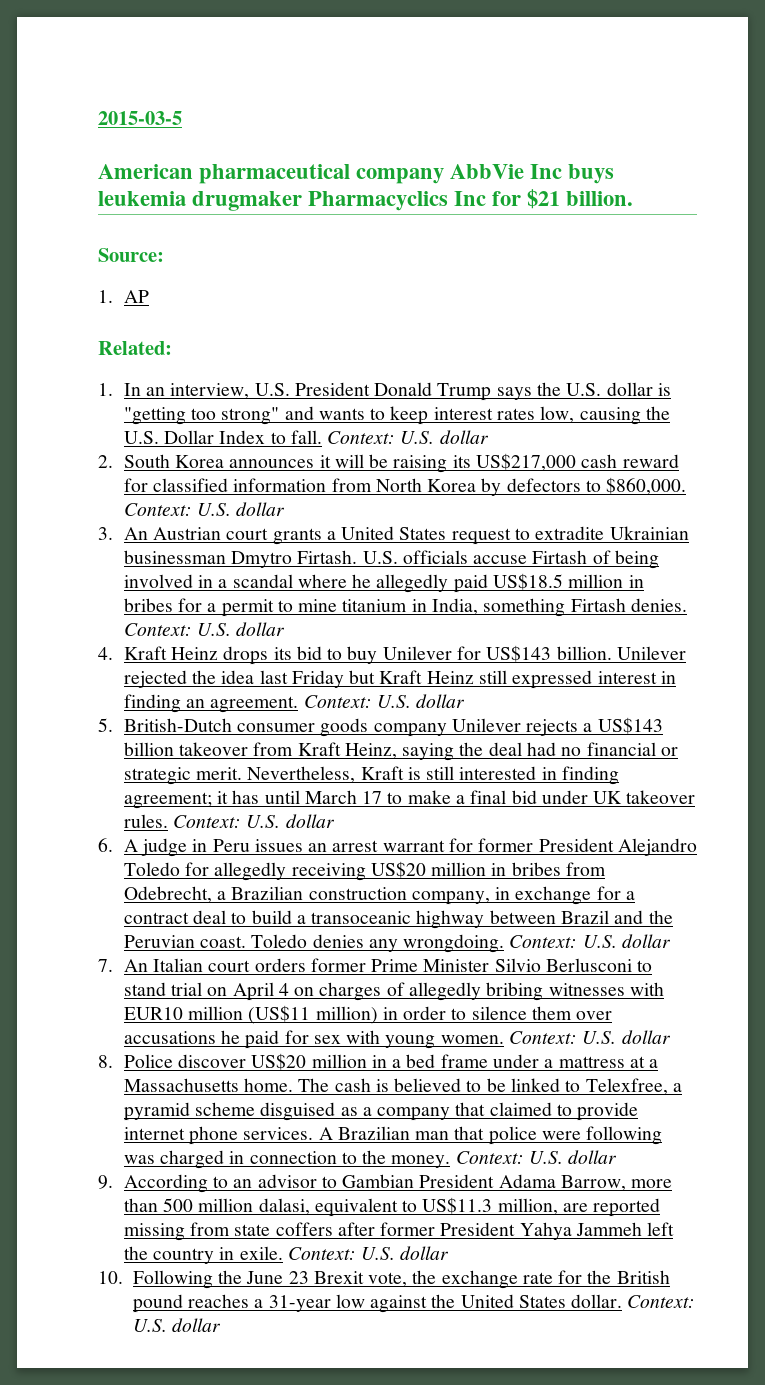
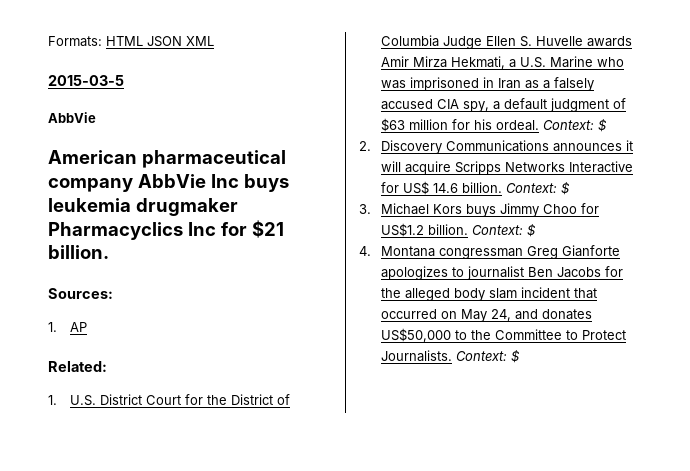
(98, 118) none -> [48,36,214,47] Formats: HTML JSON XML //
(182, 118) none -> [48,112,96,123] // AbbVie
[98,248,164,262] Source: -> [48,288,113,299] Sources:
[123,382,671,401] [123,406,670,425] [123,430,489,444] In an interview, U.S. President Donald Trump says the U.S. dollar is "getting too strong" and wants to keep interest rates low, causing the U.S. Dollar Index to fall. Context: U.S. dollar -> [69,394,290,406] [380,35,632,49] [380,56,624,69] [380,77,594,91] [380,98,626,112] [380,118,607,132] U.S. District Court for the District of Columbia Judge Ellen S. Huvelle awards Amir Mirza Hekmati, a U.S. Marine who was imprisoned in Iran as a falsely accused CIA spy, a default judgment of $63 million for his ordeal. Context: $
[123,454,225,468] South Korea -> [380,140,549,154] Discovery Communications
[369,453,679,473] [123,477,687,496] [123,502,286,516] [98,526,689,545] [123,550,659,569] [123,573,644,593] [123,598,687,617] [123,622,286,636] [98,645,686,665] [123,670,676,689] [123,694,466,713] [98,717,663,737] [123,742,678,761] [123,766,619,785] [123,790,696,809] [123,814,335,828] [98,838,697,857] [123,861,606,881] [123,886,635,905] [123,910,673,929] [123,934,671,953] [98,958,653,972] [123,982,664,1001] [123,1005,613,1024] [123,1030,671,1049] [98,1053,659,1070] [123,1078,682,1095] [123,1102,639,1121] [123,1126,663,1145] [123,1150,618,1169] [98,1174,673,1193] [123,1197,661,1217] [123,1222,675,1241] [123,1246,450,1264] [98,1270,670,1289] [132,1294,696,1313] [132,1318,222,1332] be raising its US$217,000 cash reward for classified information from North Korea by defectors to $860,000. Context: U.S. dollar // 3. An Austrian court grants a United States request to extradite Ukrainian businessman Dmytro Firtash. U.S. officials accuse Firtash of being involved in a scandal where he allegedly paid US$18.5 million in bribes for a permit to mine titanium in India, something Firtash denies. Context: U.S. dollar // 4. Kraft Heinz drops its bid to buy Unilever for US$143 billion. Unilever rejected the idea last Friday but Kraft Heinz still expressed interest in finding an agreement. Context: U.S. dollar // 5. British-Dutch consumer goods company Unilever rejects a US$143 billion takeover from Kraft Heinz, saying the deal had no financial or strategic merit. Nevertheless, Kraft is still interested in finding agreement; it has until March 17 to make a final bid under UK takeover rules. Context: U.S. dollar // 6. A judge in Peru issues an arrest warrant for former President Alejandro Toledo for allegedly receiving US$20 million in bribes from Odebrecht, a Brazilian construction company, in exchange for a contract deal to build a transoceanic highway between Brazil and the Peruvian coast. Toledo denies any wrongdoing. Context: U.S. dollar // 7. An Italian court orders former Prime Minister Silvio Berlusconi to stand trial on April 4 on charges of allegedly bribing witnesses with EUR10 million (US$11 million) in order to silence them over accusations he paid for sex with young women. Context: U.S. dollar // 8. Police discover US$20 million in a bed frame under a mattress at a Massachusetts home. The cash is believed to be linked to Telexfree, a pyramid scheme disguised as a company that claimed to provide internet phone services. A Brazilian man that police were following was charged in connection to the money. Context: U.S. dollar // 9. According to an advisor to Gambian President Adama Barrow, more than 500 million dalasi, equivalent to US$11.3 million, are reported missing from state coffers after former President Yahya Jammeh left the country in exile. Context: U.S. dollar // 10. Following the June 23 Brexit vote, the exchange rate for the British pound reaches a 31-year low against the United States dollar. Context: U.S. dollar -> [404,161,633,175] [380,181,570,195] [359,203,599,217] [380,223,536,237] [359,245,620,259] [380,266,623,280] [380,287,597,301] [380,309,592,322] [380,328,626,342] [380,350,520,363] acquire Scripps Networks Interactive for US$ 14.6 billion. Context: $ // 3. Michael Kors buys Jimmy Choo for US$1.2 billion. Context: $ // 4. Montana congressman Greg Gianforte apologizes to journalist Ben Jacobs for the alleged body slam incident that occurred on May 24, and donates US$50,000 to the Committee to Protect Journalists. Context: $

